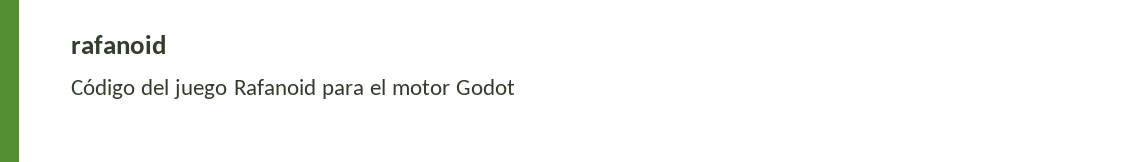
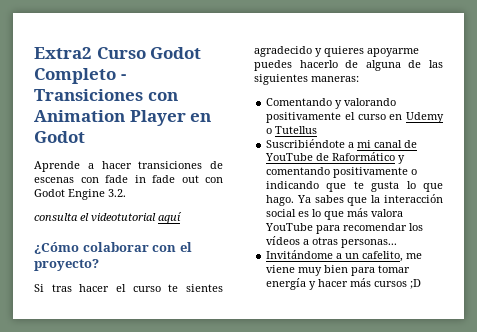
[71,35,166,54] [71,79,516,99] rafanoid // Código del juego Rafanoid para el motor Godot -> [34,47,202,59] [34,68,126,84] [34,89,178,101] [34,110,212,126] [34,131,85,143] [34,161,223,172] [34,175,223,183] [34,189,126,200] [34,212,182,224] [34,242,192,254] [34,259,99,271] [34,284,223,292] [254,46,419,57] [254,60,443,71] [254,74,359,85] [266,98,397,109] [266,112,444,123] [266,126,318,134] [266,139,418,148] [265,152,406,164] [266,167,418,178] [266,181,443,192] [266,194,443,206] [266,208,404,220] [265,223,424,234] [266,236,398,248] [266,250,423,262] [266,265,411,276] [266,278,422,290] Extra2 Curso Godot Completo - Transiciones con Animation Player en Godot // Aprende a hacer transiciones de escenas con fade in fade out con Godot Engine 3.2. // consulta el videotutorial aquí // ¿Cómo colaborar con el proyecto? // Si tras hacer el curso te sientes agradecido y quieres apoyarme puedes hacerlo de alguna de las siguientes maneras: // Comentando y valorando positivamente el curso en Udemy o Tutellus // Suscribiéndote a mi canal de YouTube de Raformático y comentando positivamente o indicando que te gusta lo que hago. Ya sabes que la interacción social es lo que más valora YouTube para recomendar los vídeos a otras personas... // Invitándome a un cafelito, me viene muy bien para tomar energía y hacer más cursos ;D

